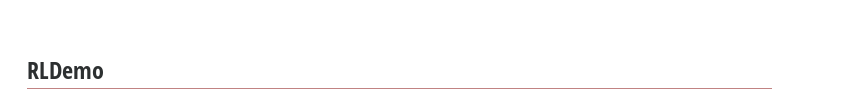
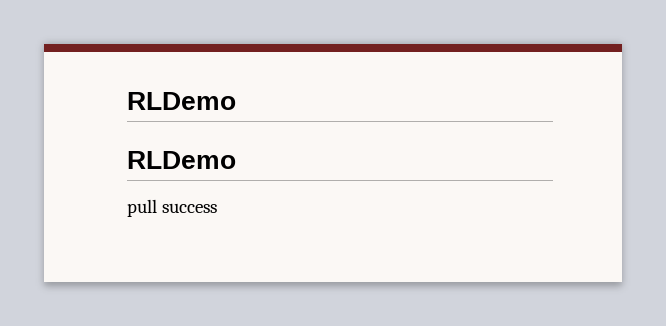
[27,62,104,79] RLDemo -> [127,92,236,110] [127,151,236,169] [127,199,218,217] RLDemo // RLDemo // pull success

